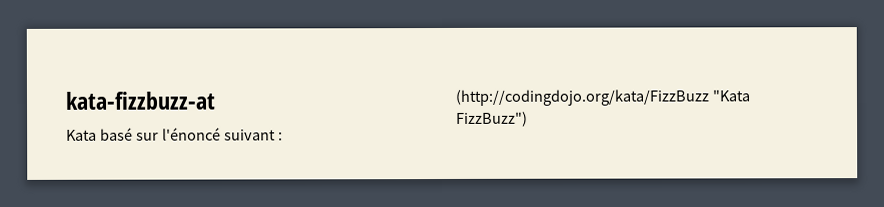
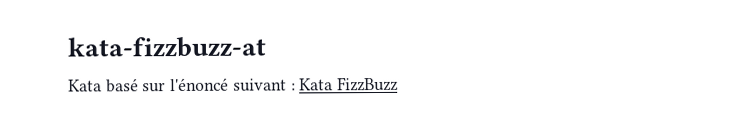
[455,89,750,106] [456,111,528,127] (http://codingdojo.org/kata/FizzBuzz "Kata FizzBuzz") -> [299,76,400,92] Kata FizzBuzz

